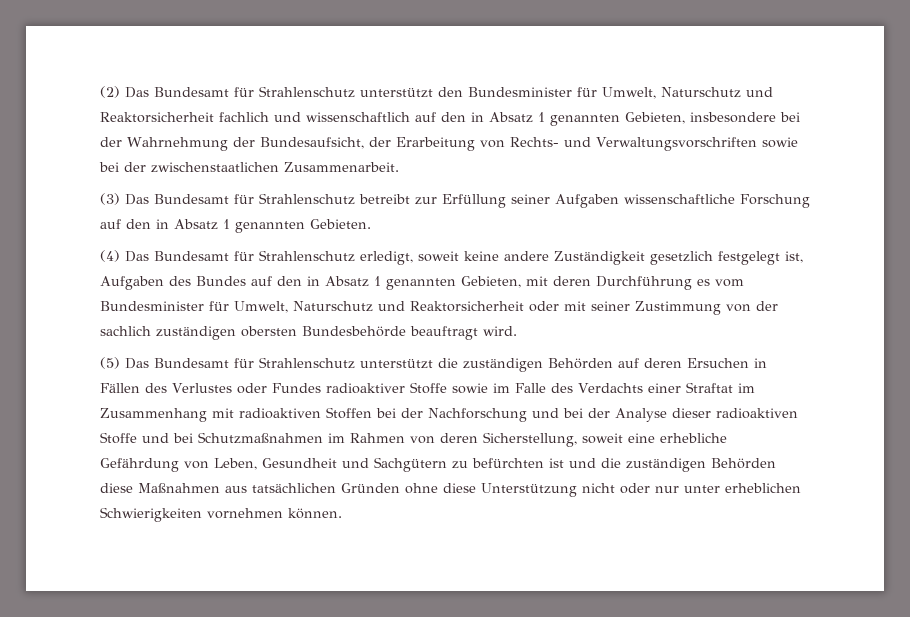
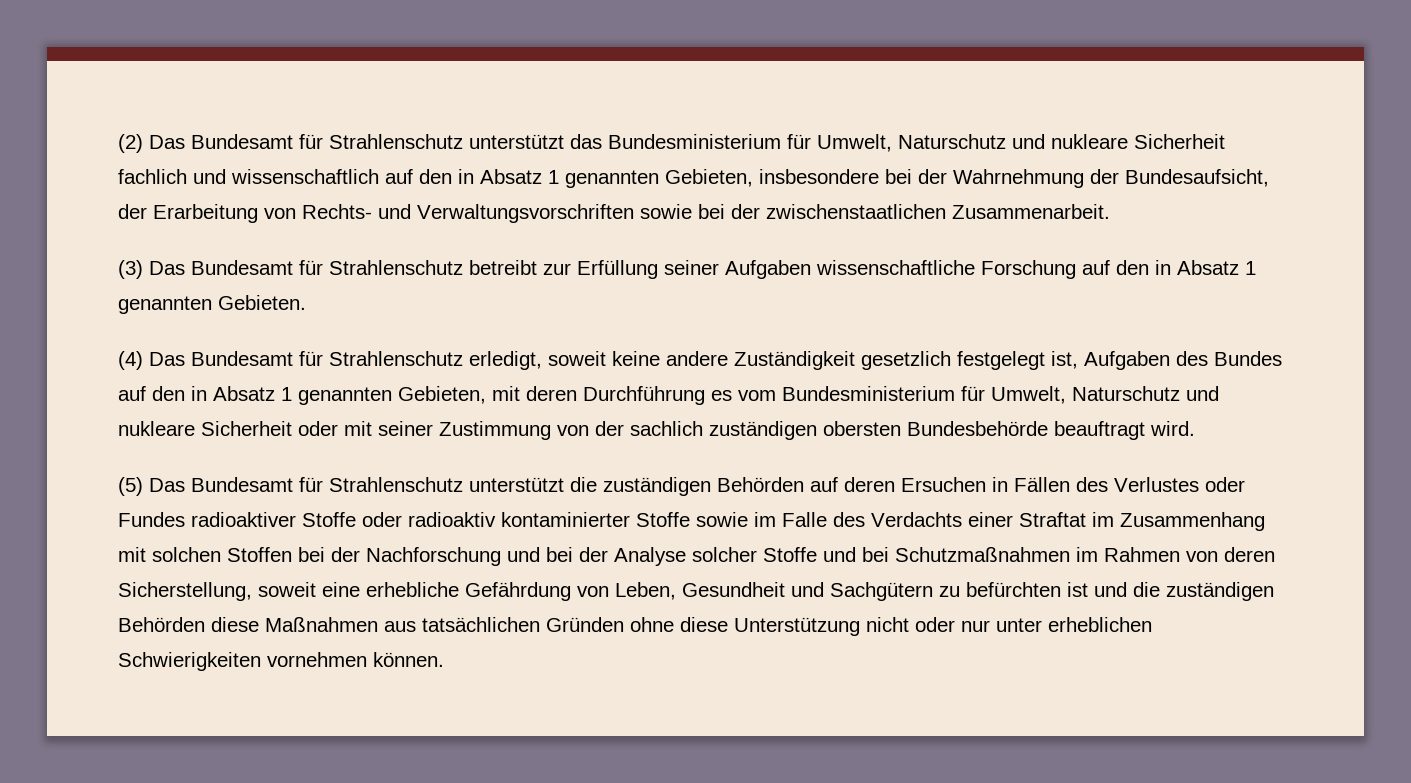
[438,87,773,99] [100,112,214,123] den Bundesminister für Umwelt, Naturschutz und Reaktorsicherheit -> [570,134,1225,152] das Bundesministerium für Umwelt, Naturschutz und nukleare Sicherheit
[100,301,524,313] Bundesminister für Umwelt, Naturschutz und Reaktorsicherheit -> [782,386,1219,404] [118,421,292,436] Bundesministerium für Umwelt, Naturschutz und nukleare Sicherheit
(447, 388) none -> [362,512,690,527] oder radioaktiv kontaminierter Stoffe
[239,408,321,419] radioaktiven -> [152,547,221,562] solchen
[672,408,798,419] dieser radioaktiven -> [692,547,757,562] solcher

